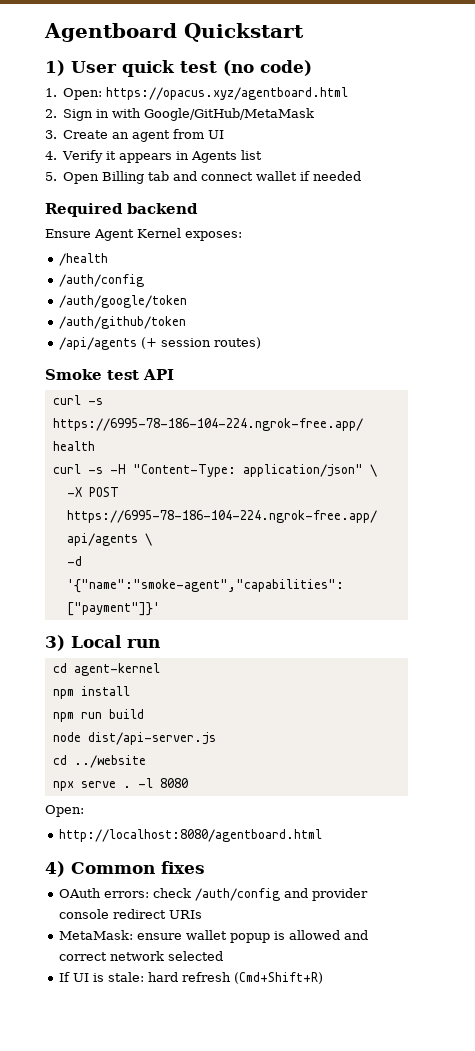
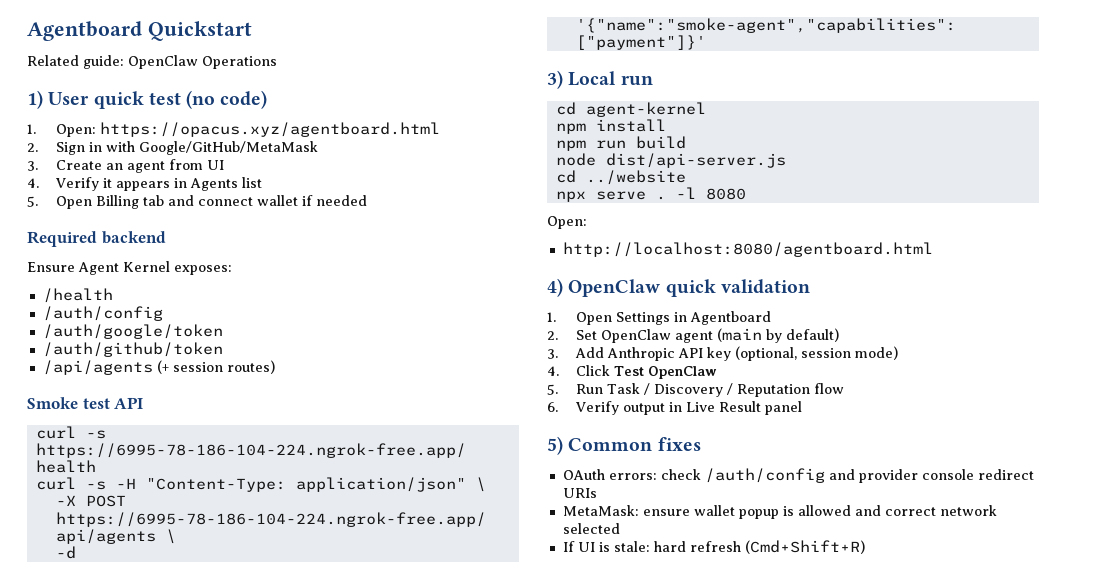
(304, 32) none -> [27,55,277,69] // Related guide: OpenClaw Operations
(65, 869) none -> [568,279,810,297] [547,311,771,325] [547,328,839,343] [547,346,898,361] [547,365,717,379] [547,383,844,397] [547,401,802,415] [547,436,563,455] OpenClaw quick validation // 1. Open Settings in Agentboard // 2. Set OpenClaw agent (main by default) // 3. Add Anthropic API key (optional, session mode) // 4. Click Test OpenClaw // 5. Run Task / Discovery / Reputation flow // 6. Verify output in Live Result panel // 5)

